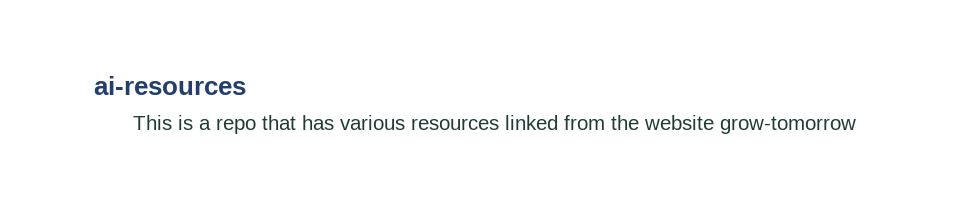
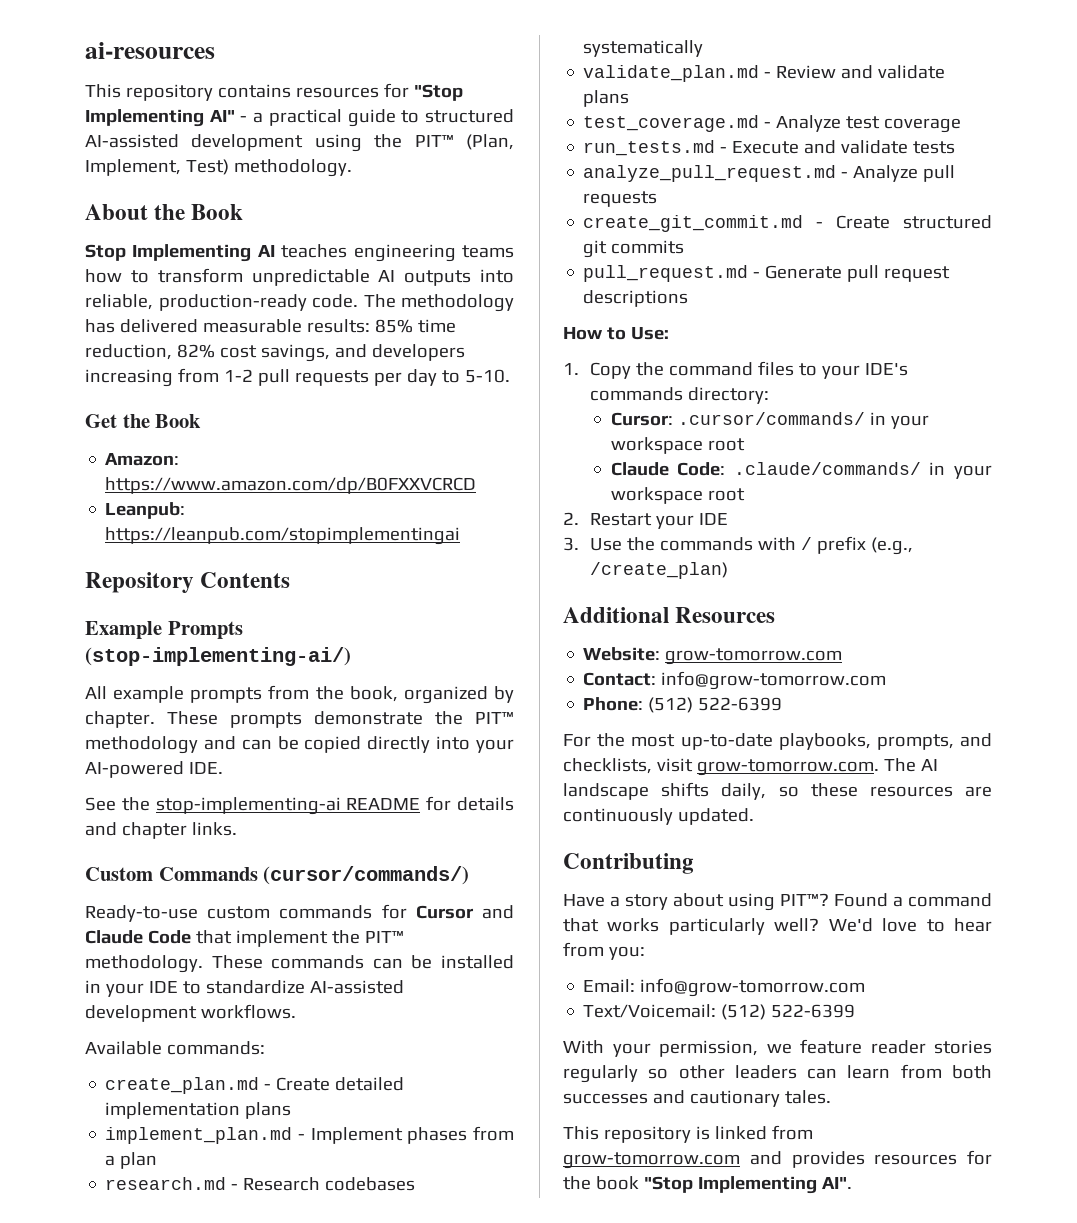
[178,115,857,134] is a repo that has various resources linked from the website grow-tomorrow -> [125,83,463,101] [85,109,514,127] [85,134,514,152] [85,159,352,177] [85,204,244,220] [85,244,514,262] [85,268,514,286] [85,294,514,312] [85,319,456,333] [85,344,465,362] [85,368,510,387] [85,414,202,428] [105,453,180,466] [105,477,477,494] [105,502,186,519] [105,527,461,545] [85,572,291,593] [85,621,243,639] [85,647,351,666] [85,685,514,704] [85,711,514,728] [85,736,515,754] [85,761,223,778] [85,796,514,815] [85,822,237,839] [85,866,470,885] [85,904,514,922] [85,930,404,947] [85,955,514,973] [85,980,404,997] [85,1004,296,1022] [85,1041,265,1055] [105,1077,405,1094] [105,1102,292,1119] [105,1126,514,1144] [105,1152,158,1169] [105,1177,416,1191] [583,40,704,57] [583,65,946,82] [583,90,630,107] [583,115,962,133] [583,140,956,156] [583,165,956,182] [583,191,658,207] [583,215,992,232] [583,240,685,258] [583,265,951,282] [583,290,689,307] [563,327,669,340] [563,361,909,379] [590,387,770,404] [610,412,929,429] [610,437,745,454] [610,462,992,479] [610,487,745,504] [563,512,729,529] [563,536,914,555] [590,562,729,579] [563,607,776,623] [583,647,843,665] [583,671,887,690] [583,697,783,713] [563,733,992,750] [563,758,938,776] [563,782,992,800] [563,808,754,825] [563,853,694,874] [563,893,992,911] [563,918,993,935] [563,942,645,960] [583,978,866,997] [583,1004,856,1020] [563,1039,992,1057] [563,1064,992,1083] [563,1090,831,1107] [563,1125,813,1143] [563,1150,992,1169] [563,1176,852,1194] repository contains resources for "Stop Implementing AI" - a practical guide to structured AI-assisted development using the PIT™ (Plan, Implement, Test) methodology. // About the Book // Stop Implementing AI teaches engineering teams how to transform unpredictable AI outputs into reliable, production-ready code. The methodology has delivered measurable results: 85% time reduction, 82% cost savings, and developers increasing from 1-2 pull requests per day to 5-10. // Get the Book // Amazon: https://www.amazon.com/dp/B0FXXVCRCD // Leanpub: https://leanpub.com/stopimplementingai // Repository Contents // Example Prompts (stop-implementing-ai/) // All example prompts from the book, organized by chapter. These prompts demonstrate the PIT™ methodology and can be copied directly into your AI-powered IDE. // See the stop-implementing-ai README for details and chapter links. // Custom Commands (cursor/commands/) // Ready-to-use custom commands for Cursor and Claude Code that implement the PIT™ methodology. These commands can be installed in your IDE to standardize AI-assisted development workflows. // Available commands: // create_plan.md - Create detailed implementation plans // implement_plan.md - Implement phases from a plan // research.md - Research codebases systematically // validate_plan.md - Review and validate plans // test_coverage.md - Analyze test coverage // run_tests.md - Execute and validate tests // analyze_pull_request.md - Analyze pull requests // create_git_commit.md - Create structured git commits // pull_request.md - Generate pull request descriptions // How to Use: // 1. Copy the command files to your IDE's commands directory: // Cursor: .cursor/commands/ in your workspace root // Claude Code: .claude/commands/ in your workspace root // 2. Restart your IDE // 3. Use the commands with / prefix (e.g., /create_plan) // Additional Resources // Website: grow-tomorrow.com // Contact: info@grow-tomorrow.com // Phone: (512) 522-6399 // For the most up-to-date playbooks, prompts, and checklists, visit grow-tomorrow.com. The AI landscape shifts daily, so these resources are continuously updated. // Contributing // Have a story about using PIT™? Found a command that works particularly well? We'd love to hear from you: // Email: info@grow-tomorrow.com // Text/Voicemail: (512) 522-6399 // With your permission, we feature reader stories regularly so other leaders can learn from both successes and cautionary tales. // This repository is linked from grow-tomorrow.com and provides resources for the book "Stop Implementing AI".

